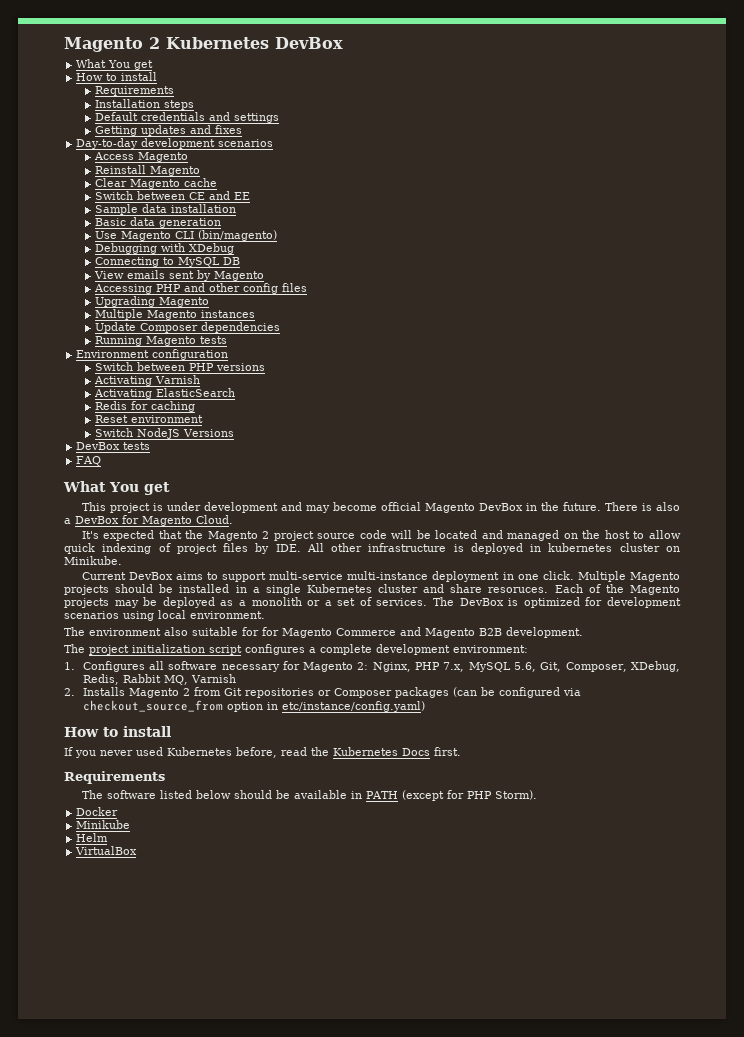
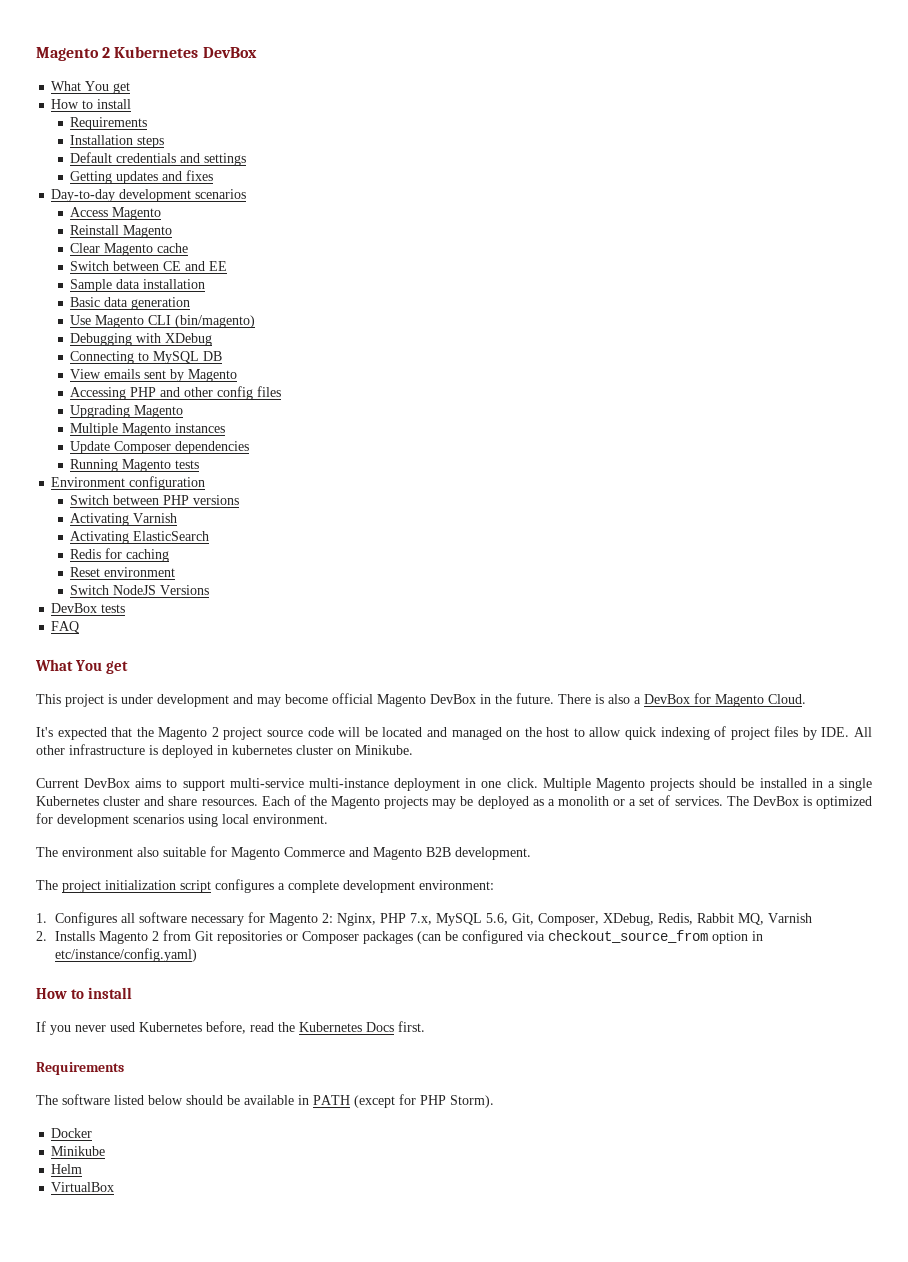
[488,587,549,593] resoruces. -> [201,799,258,806] resources.
[262,627,279,636] for -> (227, 851) none

